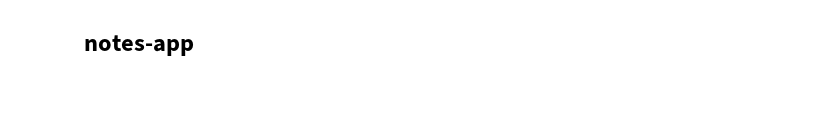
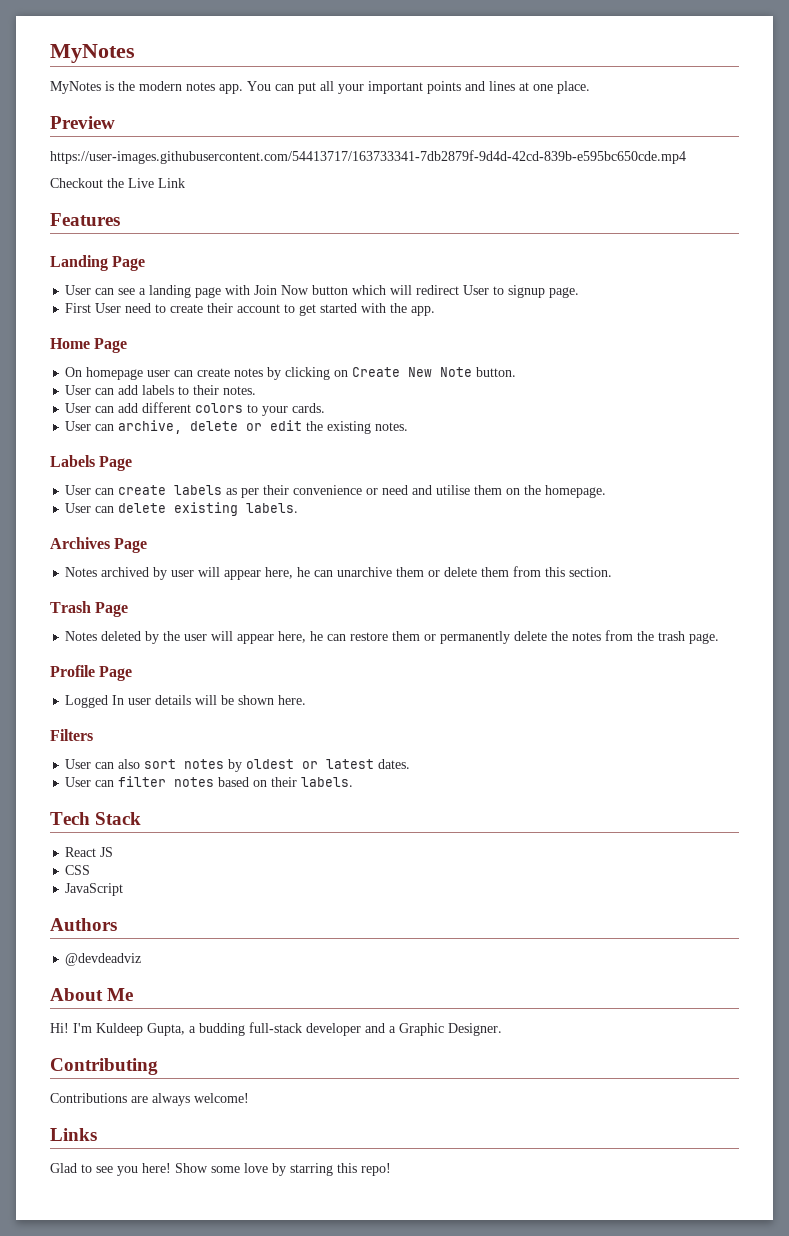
[84,35,194,56] notes-app -> [50,44,135,63] [50,81,590,94] [50,116,115,129] [50,150,686,164] [50,178,185,188] [50,213,120,226] [50,255,146,271] [65,285,580,298] [65,303,436,316] [50,338,128,353] [65,367,517,380] [65,385,257,395] [65,402,326,416] [65,420,409,434] [50,455,133,471] [65,485,607,498] [65,502,299,516] [50,537,148,553] [65,566,613,580] [50,601,129,617] [65,630,720,644] [50,665,133,681] [65,695,307,708] [50,729,93,741] [65,759,411,772] [65,776,354,787] [50,812,142,825] [65,847,114,857] [65,865,91,875] [65,883,124,896] [50,918,117,931] [65,953,142,966] [50,988,134,1001] [50,1022,502,1036] [50,1058,158,1075] [50,1093,249,1106] [50,1128,97,1141] [50,1163,391,1176] MyNotes // MyNotes is the modern notes app. You can put all your important points and lines at one place. // Preview // https://user-images.githubusercontent.com/54413717/163733341-7db2879f-9d4d-42cd-839b-e595bc650cde.mp4 // Checkout the Live Link // Features // Landing Page // User can see a landing page with Join Now button which will redirect User to signup page. // First User need to create their account to get started with the app. // Home Page // On homepage user can create notes by clicking on Create New Note button. // User can add labels to their notes. // User can add different colors to your cards. // User can archive, delete or edit the existing notes. // Labels Page // User can create labels as per their convenience or need and utilise them on the homepage. // User can delete existing labels. // Archives Page // Notes archived by user will appear here, he can unarchive them or delete them from this section. // Trash Page // Notes deleted by the user will appear here, he can restore them or permanently delete the notes from the trash page. // Profile Page // Logged In user details will be shown here. // Filters // User can also sort notes by oldest or latest dates. // User can filter notes based on their labels. // Tech Stack // React JS // CSS // JavaScript // Authors // @devdeadviz // About Me // Hi! I'm Kuldeep Gupta, a budding full-stack developer and a Graphic Designer. // Contributing // Contributions are always welcome! // Links // Glad to see you here! Show some love by starring this repo!

